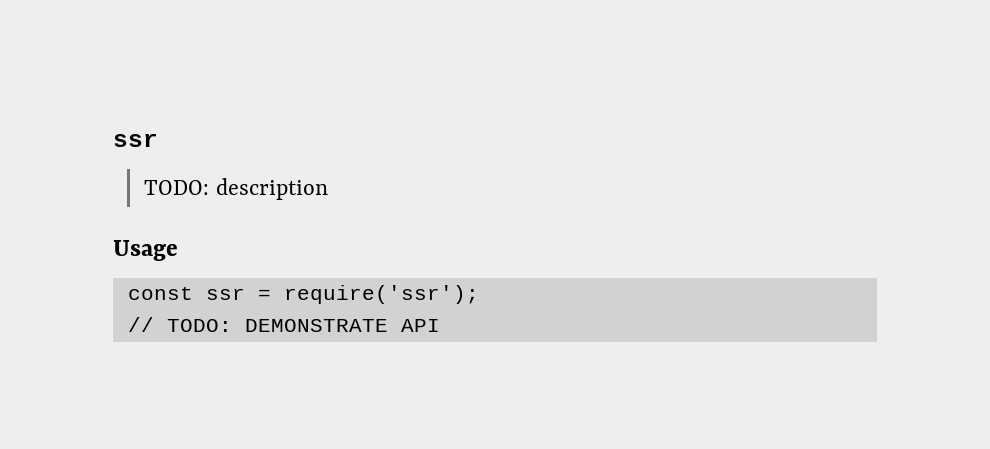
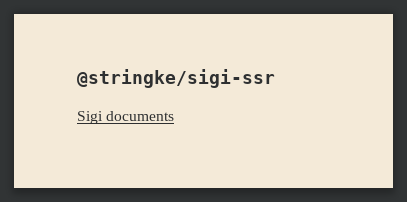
[113,134,158,147] [143,178,328,200] [113,240,178,261] [127,285,479,304] [127,317,440,332] ssr // TODO: description // Usage // const ssr = require('ssr'); // // TODO: DEMONSTRATE API -> [77,69,275,88] [77,111,175,124] @stringke/sigi-ssr // Sigi documents

